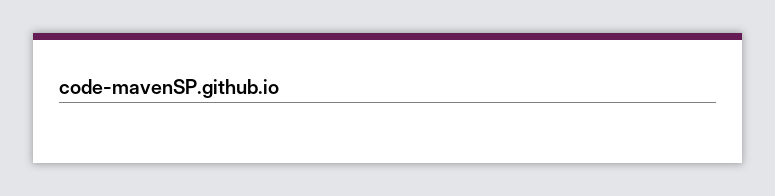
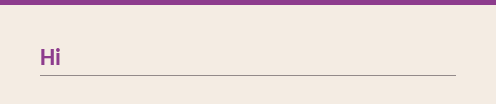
[59,79,279,98] code-mavenSP.github.io -> [40,48,61,65] Hi

